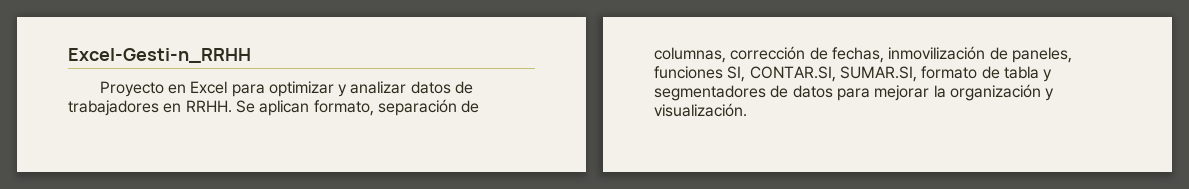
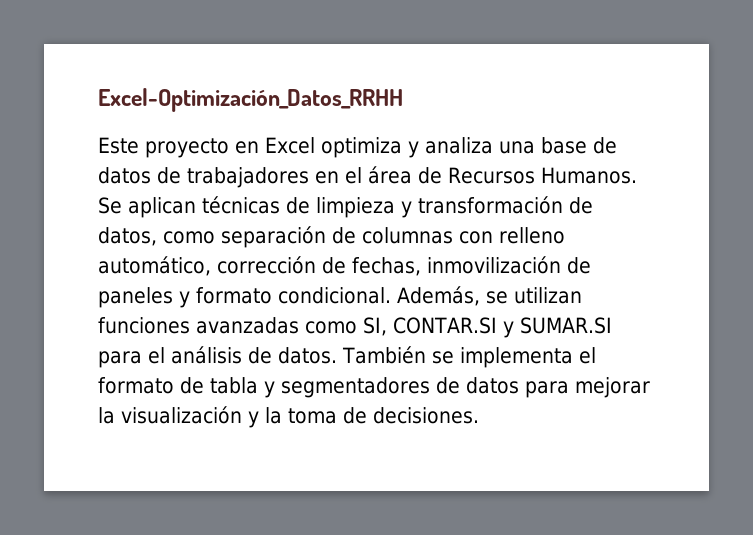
[68,48,251,63] [99,81,474,97] [68,99,480,116] [654,47,726,63] Excel-Gesti-n_RRHH // Proyecto en Excel para optimizar y analizar datos de trabajadores en RRHH. Se aplican formato, separación de columnas, -> [98,88,403,112] [98,137,617,158] [98,166,637,188] [98,196,593,218] [98,226,565,248] [98,256,211,276] Excel-Optimización_Datos_RRHH // Este proyecto en Excel optimiza y analiza una base de datos de trabajadores en el área de Recursos Humanos. Se aplican técnicas de limpieza y transformación de datos, como separación de columnas con relleno automático,
[1011,47,1072,63] [654,66,917,82] paneles, funciones SI, CONTAR.SI, SUMAR.SI, -> [98,286,582,308] [98,317,612,338] [98,346,596,368] paneles y formato condicional. Además, se utilizan funciones avanzadas como SI, CONTAR.SI y SUMAR.SI para el análisis de datos. También se implementa el
[949,84,1055,101] [654,103,747,117] organización y visualización. -> [121,406,479,428] visualización y la toma de decisiones.

